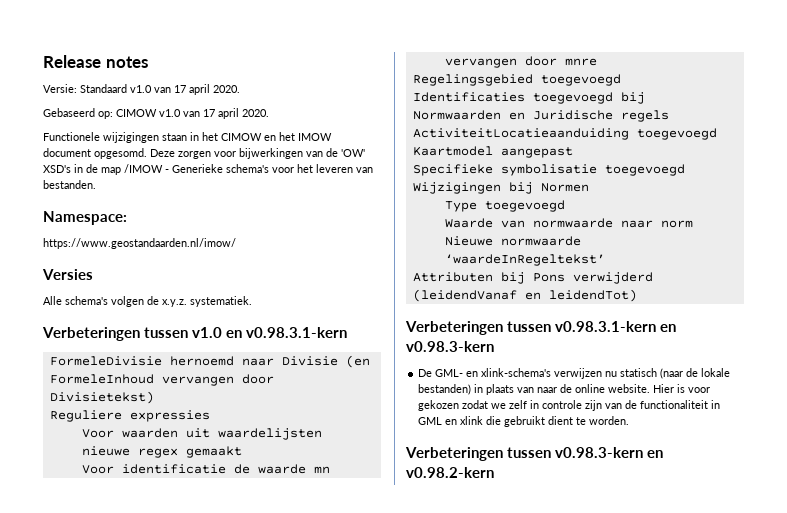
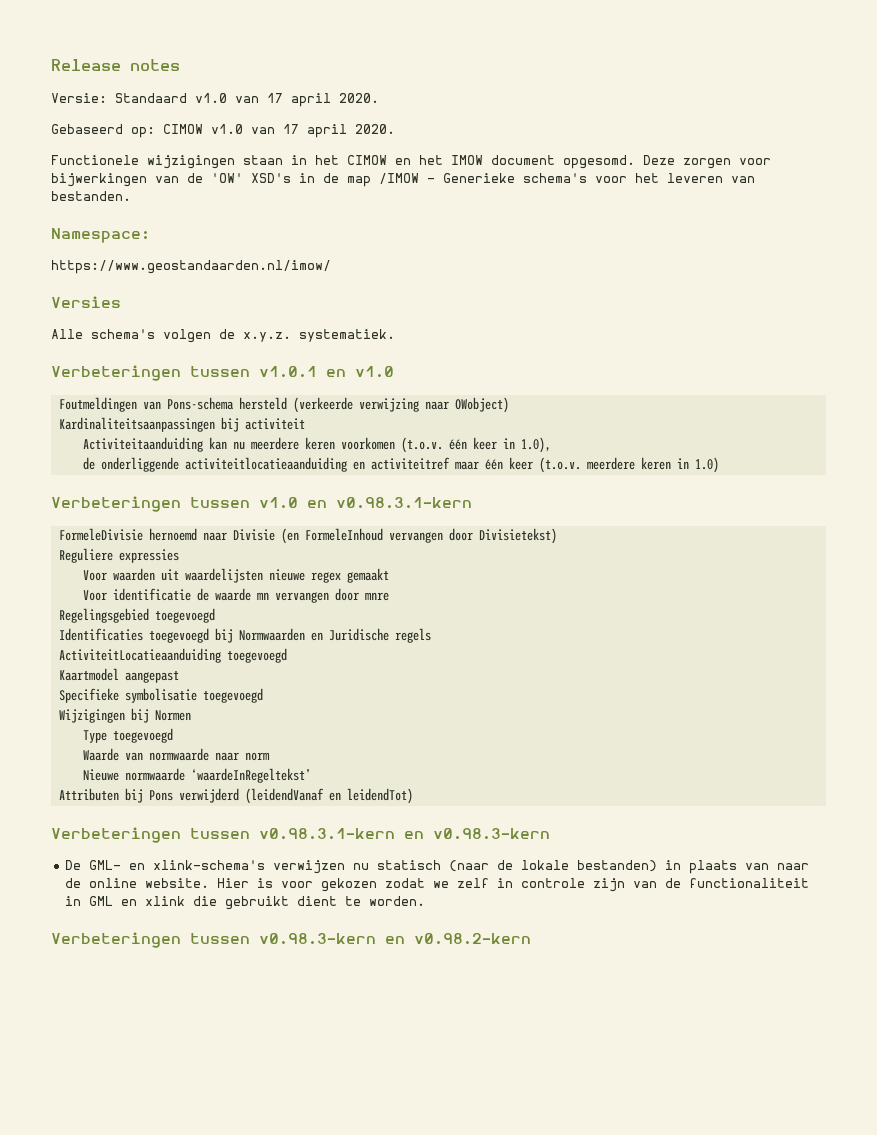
(252, 301) none -> [51,365,394,381] [58,397,509,413] [58,417,305,432] [82,437,551,453] [82,457,719,473] // Verbeteringen tussen v1.0.1 en v1.0 // Foutmeldingen van Pons-schema hersteld (verkeerde verwijzing naar OWobject) // Kardinaliteitsaanpassingen bij activiteit // Activiteitaanduiding kan nu meerdere keren voorkomen (t.o.v. één keer in 1.0), // de onderliggende activiteitlocatieaanduiding en activiteitref maar één keer (t.o.v. meerdere keren in 1.0)

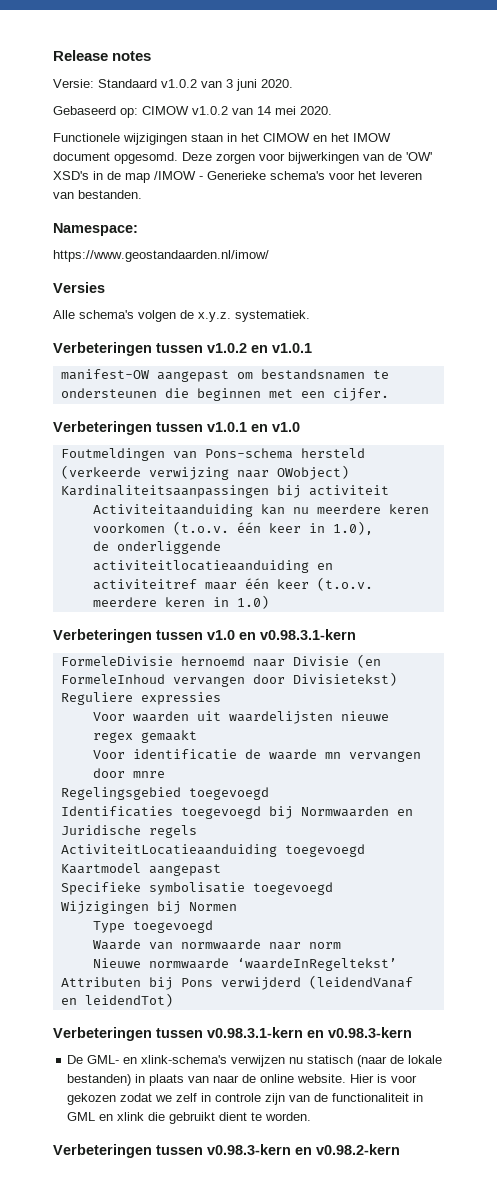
[195,93,331,107] v1.0 van 17 april -> [161,79,257,91] v1.0.2 van 3 juni
[211,124,347,138] v1.0 van 17 april -> [192,106,296,115] v1.0.2 van 14 mei
(395, 335) none -> [53,342,312,356] [60,369,389,382] [60,388,389,401] // Verbeteringen tussen v1.0.2 en v1.0.1 // manifest-OW aangepast om bestandsnamen te ondersteunen die beginnen met een cijfer.

